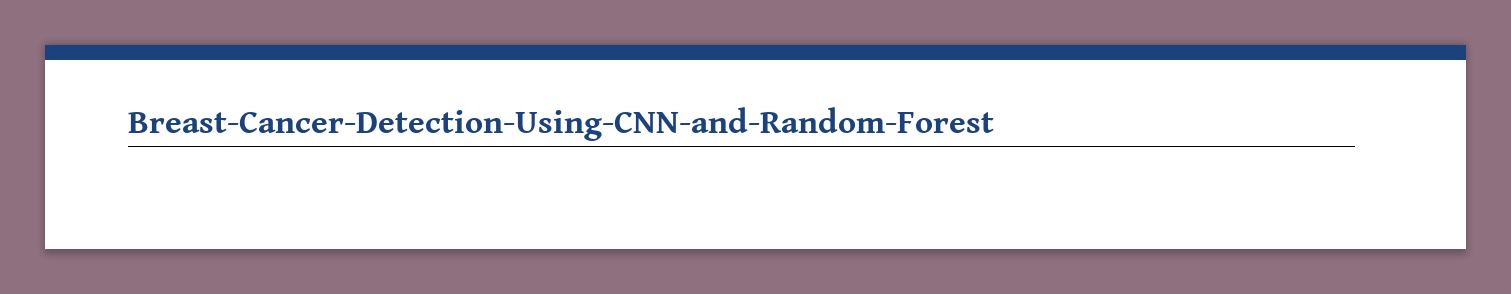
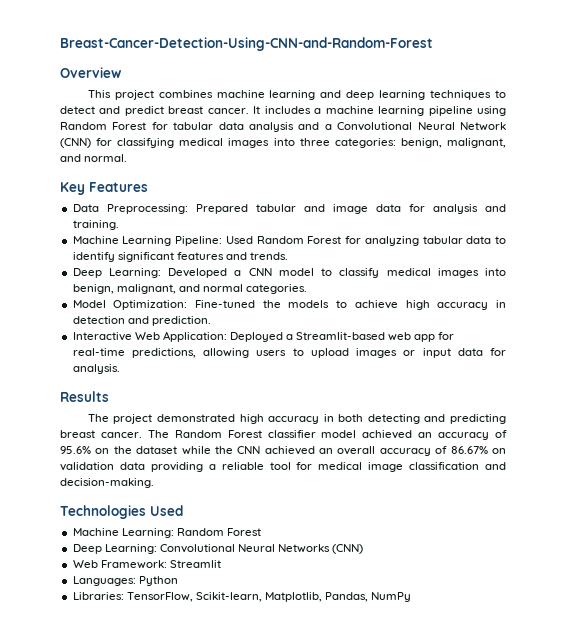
(994, 124) none -> [60,67,121,78] [87,90,506,100] [60,106,506,116] [60,122,506,132] [60,138,506,148] [60,154,128,162] [60,182,148,195] [72,204,506,214] [72,220,119,230] [72,236,507,246] [72,252,289,262] [72,268,507,278] [72,284,308,294] [72,300,507,310] [72,316,211,326] [72,331,455,342] [72,348,507,358] [72,364,120,374] [60,391,109,402] [87,414,506,424] [60,430,507,440] [60,446,506,456] [60,462,506,472] [60,478,154,488] [60,505,183,519] [72,528,261,538] [72,544,364,554] [72,560,221,569] [72,576,178,586] [72,592,412,602] // Overview // This project combines machine learning and deep learning techniques to detect and predict breast cancer. It includes a machine learning pipeline using Random Forest for tabular data analysis and a Convolutional Neural Network (CNN) for classifying medical images into three categories: benign, malignant, and normal. // Key Features // Data Preprocessing: Prepared tabular and image data for analysis and training. // Machine Learning Pipeline: Used Random Forest for analyzing tabular data to identify significant features and trends. // Deep Learning: Developed a CNN model to classify medical images into benign, malignant, and normal categories. // Model Optimization: Fine-tuned the models to achieve high accuracy in detection and prediction. // Interactive Web Application: Deployed a Streamlit-based web app for real-time predictions, allowing users to upload images or input data for analysis. // Results // The project demonstrated high accuracy in both detecting and predicting breast cancer. The Random Forest classifier model achieved an accuracy of 95.6% on the dataset while the CNN achieved an overall accuracy of 86.67% on validation data providing a reliable tool for medical image classification and decision-making. // Technologies Used // Machine Learning: Random Forest // Deep Learning: Convolutional Neural Networks (CNN) // Web Framework: Streamlit // Languages: Python // Libraries: TensorFlow, Scikit-learn, Matplotlib, Pandas, NumPy

